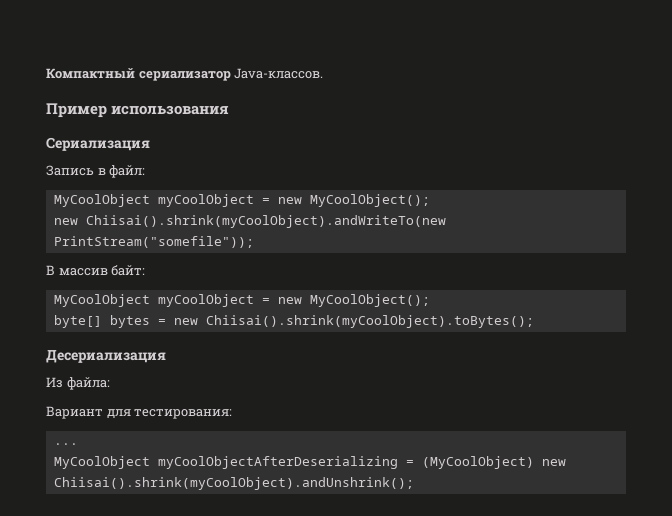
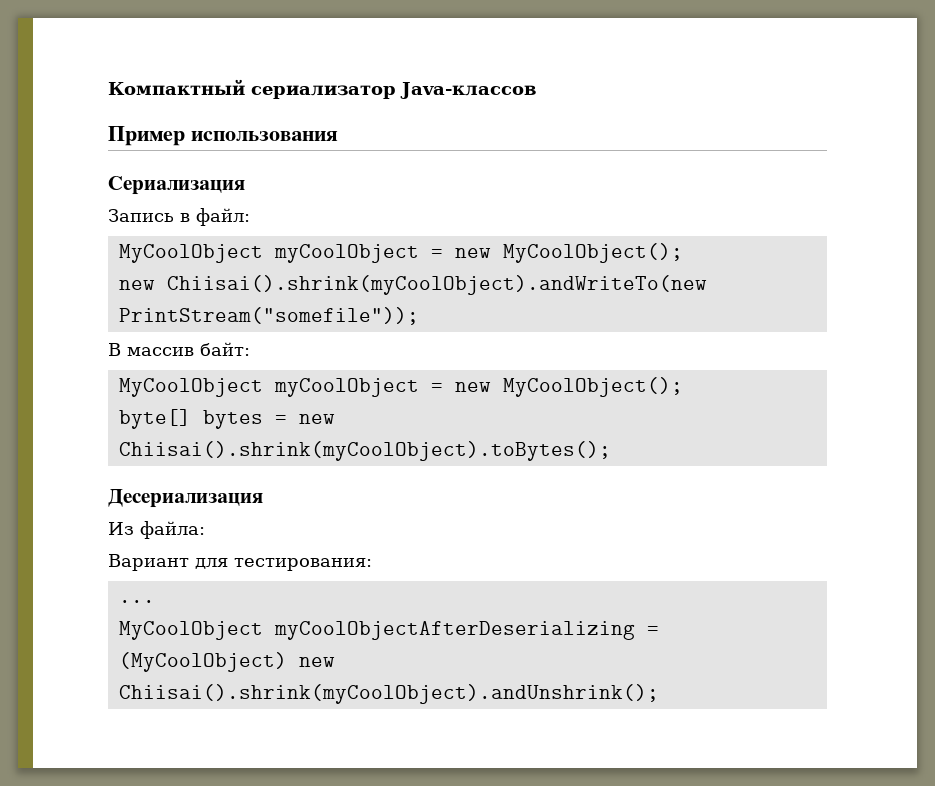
[234,68,324,79] Java-классов. -> [400,82,537,99] Java-классов

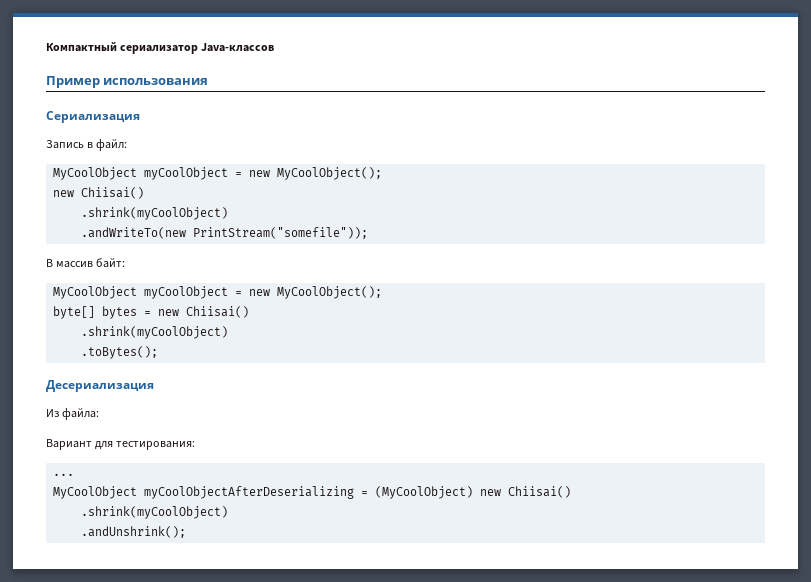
[166,275,707,295] Chiisai().shrink(myCoolObject).andWriteTo(new -> [81,187,145,199] [81,207,229,220] [81,227,187,239] Chiisai() // .shrink(myCoolObject) // .andWriteTo(new
[118,441,611,461] Chiisai().shrink(myCoolObject).toBytes(); -> [186,306,250,318] [81,326,229,339] [81,346,159,359] Chiisai() // .shrink(myCoolObject) // .toBytes();
[118,684,659,704] Chiisai().shrink(myCoolObject).andUnshrink(); -> [508,486,572,498] [81,506,229,519] [81,526,187,538] Chiisai() // .shrink(myCoolObject) // .andUnshrink();

